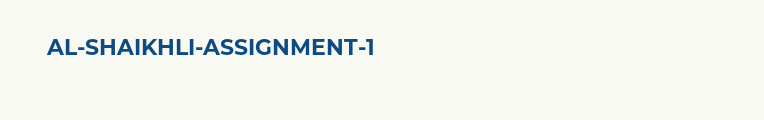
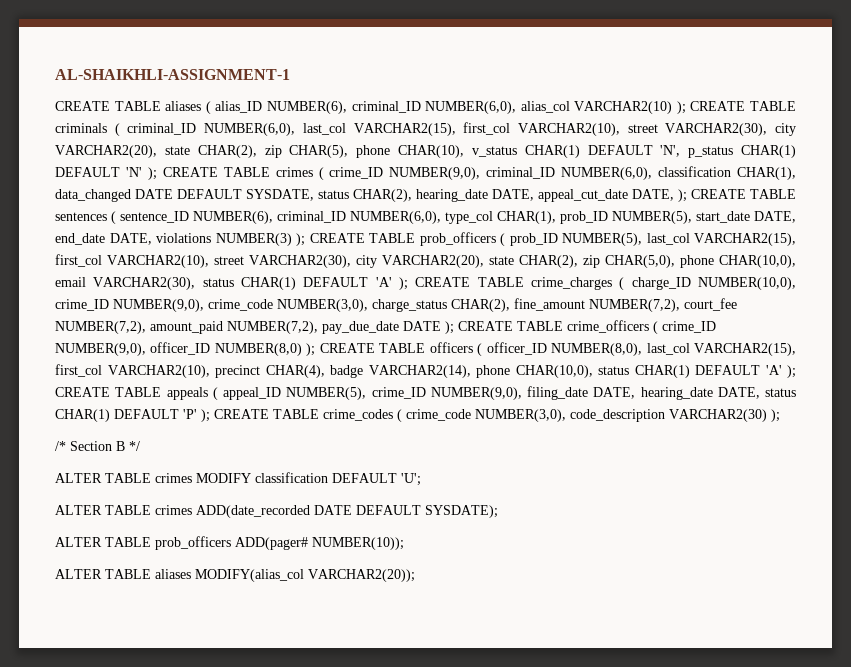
(375, 47) none -> [55,101,797,114] [55,122,796,136] [55,145,797,158] [55,166,796,180] [55,189,796,202] [55,211,796,224] [55,232,796,246] [55,254,796,268] [55,277,797,290] [55,298,737,312] [55,320,716,334] [55,342,796,356] [55,364,796,378] [55,386,796,400] [55,409,780,422] [55,441,140,451] [55,472,421,486] [55,505,498,518] [55,536,404,550] [55,569,415,582] // CREATE TABLE aliases ( alias_ID NUMBER(6), criminal_ID NUMBER(6,0), alias_col VARCHAR2(10) ); CREATE TABLE criminals ( criminal_ID NUMBER(6,0), last_col VARCHAR2(15), first_col VARCHAR2(10), street VARCHAR2(30), city VARCHAR2(20), state CHAR(2), zip CHAR(5), phone CHAR(10), v_status CHAR(1) DEFAULT 'N', p_status CHAR(1) DEFAULT 'N' ); CREATE TABLE crimes ( crime_ID NUMBER(9,0), criminal_ID NUMBER(6,0), classification CHAR(1), data_changed DATE DEFAULT SYSDATE, status CHAR(2), hearing_date DATE, appeal_cut_date DATE, ); CREATE TABLE sentences ( sentence_ID NUMBER(6), criminal_ID NUMBER(6,0), type_col CHAR(1), prob_ID NUMBER(5), start_date DATE, end_date DATE, violations NUMBER(3) ); CREATE TABLE prob_officers ( prob_ID NUMBER(5), last_col VARCHAR2(15), first_col VARCHAR2(10), street VARCHAR2(30), city VARCHAR2(20), state CHAR(2), zip CHAR(5,0), phone CHAR(10,0), email VARCHAR2(30), status CHAR(1) DEFAULT 'A' ); CREATE TABLE crime_charges ( charge_ID NUMBER(10,0), crime_ID NUMBER(9,0), crime_code NUMBER(3,0), charge_status CHAR(2), fine_amount NUMBER(7,2), court_fee NUMBER(7,2), amount_paid NUMBER(7,2), pay_due_date DATE ); CREATE TABLE crime_officers ( crime_ID NUMBER(9,0), officer_ID NUMBER(8,0) ); CREATE TABLE officers ( officer_ID NUMBER(8,0), last_col VARCHAR2(15), first_col VARCHAR2(10), precinct CHAR(4), badge VARCHAR2(14), phone CHAR(10,0), status CHAR(1) DEFAULT 'A' ); CREATE TABLE appeals ( appeal_ID NUMBER(5), crime_ID NUMBER(9,0), filing_date DATE, hearing_date DATE, status CHAR(1) DEFAULT 'P' ); CREATE TABLE crime_codes ( crime_code NUMBER(3,0), code_description VARCHAR2(30) ); // /* Section B */ // ALTER TABLE crimes MODIFY classification DEFAULT 'U'; // ALTER TABLE crimes ADD(date_recorded DATE DEFAULT SYSDATE); // ALTER TABLE prob_officers ADD(pager# NUMBER(10)); // ALTER TABLE aliases MODIFY(alias_col VARCHAR2(20));

